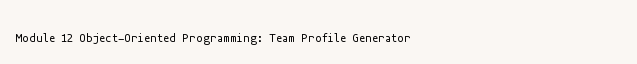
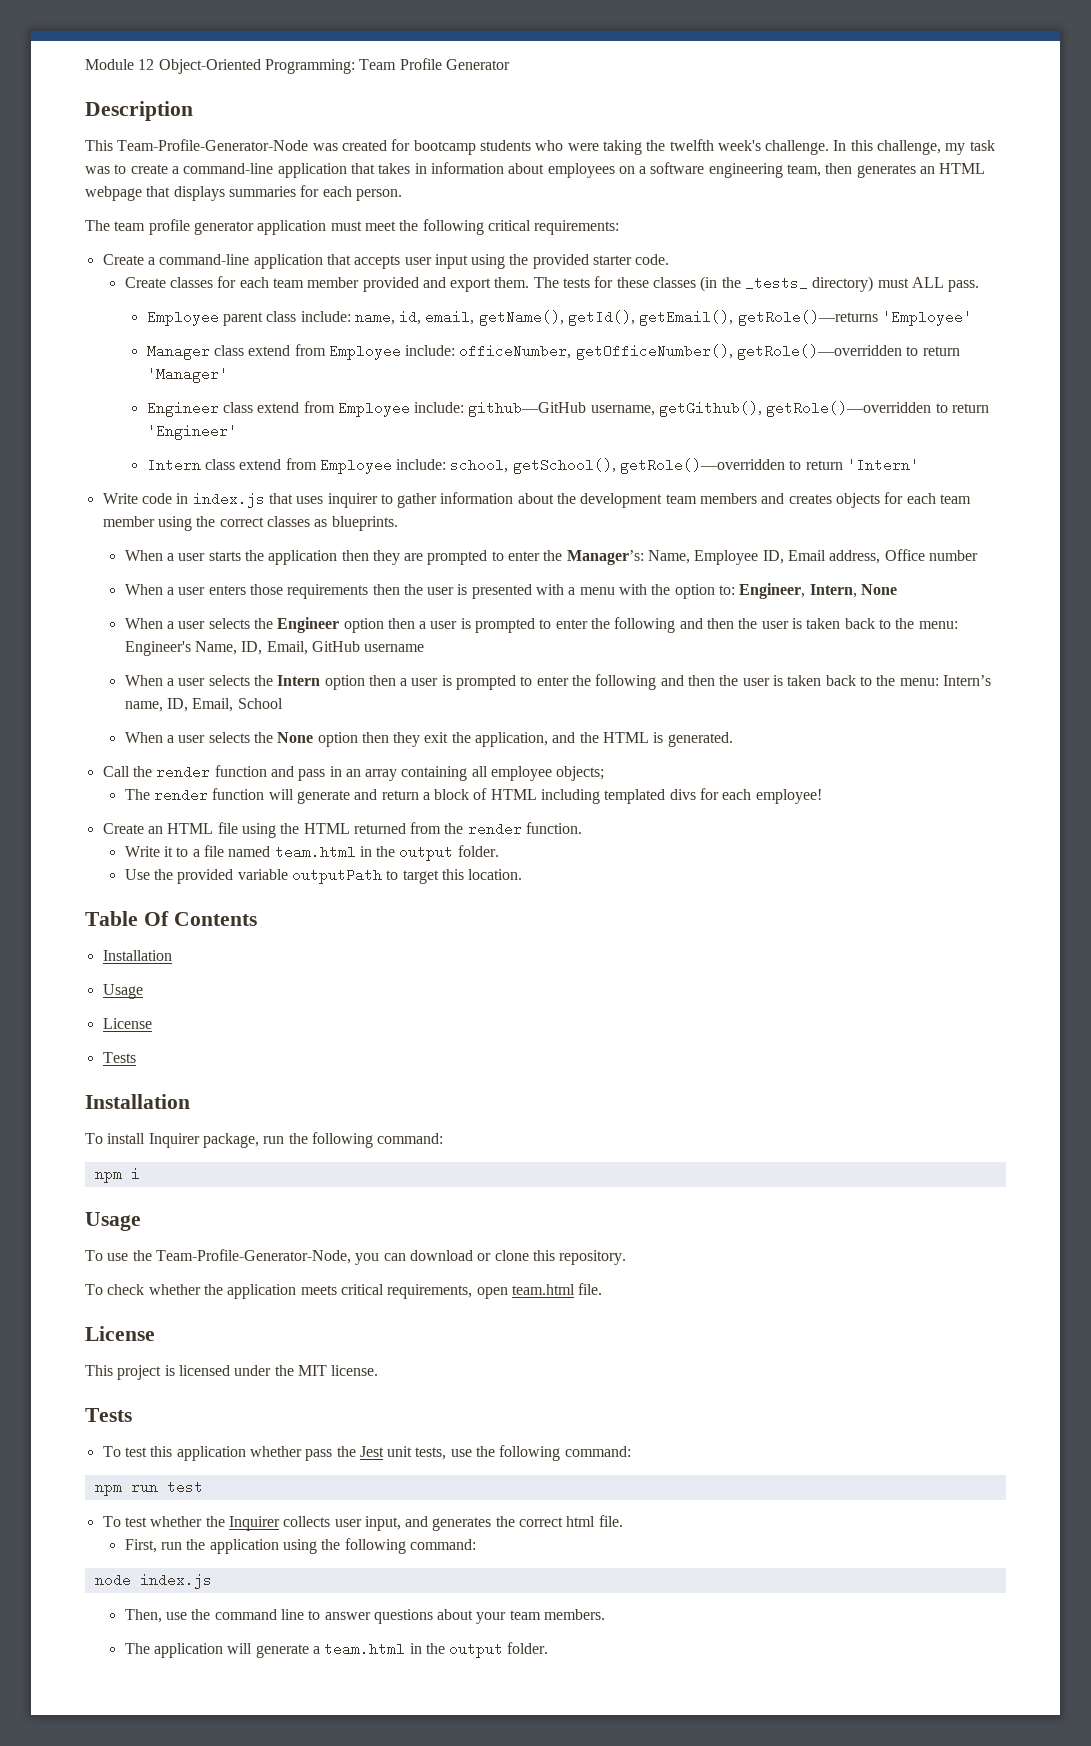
(411, 38) none -> [85,101,193,121] [85,139,995,155] [85,162,986,178] [85,185,402,201] [85,219,620,235] [102,254,670,269] [124,276,980,292] [146,310,973,326] [146,344,960,360] [146,367,228,383] [146,401,990,417] [146,424,237,440] [146,458,920,474] [102,492,972,508] [102,516,398,531] [124,549,978,565] [124,583,897,599] [124,617,958,633] [124,641,425,656] [124,674,991,690] [124,698,283,712] [124,732,733,747] [102,765,605,781] [124,788,822,804] [102,822,583,838] [124,845,499,861] [124,868,523,884] [85,911,257,926] [102,950,172,961] [102,984,143,999] [102,1018,152,1029] [102,1052,136,1063] [85,1094,190,1109] [85,1132,444,1148] [94,1168,140,1183] [85,1212,141,1231] [85,1249,627,1265] [85,1283,603,1299] [85,1326,155,1341] [85,1365,379,1380] [85,1408,132,1422] [102,1445,631,1461] [94,1480,203,1496] [102,1515,623,1531] [124,1538,476,1554] [94,1573,212,1589] [124,1609,606,1624] [124,1642,549,1658] // Description // This Team-Profile-Generator-Node was created for bootcamp students who were taking the twelfth week's challenge. In this challenge, my task was to create a command-line application that takes in information about employees on a software engineering team, then generates an HTML webpage that displays summaries for each person. // The team profile generator application must meet the following critical requirements: // Create a command-line application that accepts user input using the provided starter code. // Create classes for each team member provided and export them. The tests for these classes (in the _tests_ directory) must ALL pass. // Employee parent class include: name, id, email, getName(), getId(), getEmail(), getRole()—returns 'Employee' // Manager class extend from Employee include: officeNumber, getOfficeNumber(), getRole()—overridden to return 'Manager' // Engineer class extend from Employee include: github—GitHub username, getGithub(), getRole()—overridden to return 'Engineer' // Intern class extend from Employee include: school, getSchool(), getRole()—overridden to return 'Intern' // Write code in index.js that uses inquirer to gather information about the development team members and creates objects for each team member using the correct classes as blueprints. // When a user starts the application then they are prompted to enter the Manager’s: Name, Employee ID, Email address, Office number // When a user enters those requirements then the user is presented with a menu with the option to: Engineer, Intern, None // When a user selects the Engineer option then a user is prompted to enter the following and then the user is taken back to the menu: Engineer's Name, ID, Email, GitHub username // When a user selects the Intern option then a user is prompted to enter the following and then the user is taken back to the menu: Intern’s name, ID, Email, School // When a user selects the None option then they exit the application, and the HTML is generated. // Call the render function and pass in an array containing all employee objects; // The render function will generate and return a block of HTML including templated divs for each employee! // Create an HTML file using the HTML returned from the render function. // Write it to a file named team.html in the output folder. // Use the provided variable outputPath to target this location. // Table Of Contents // Installation // Usage // License // Tests // Installation // To install Inquirer package, run the following command: // npm i // Usage // To use the Team-Profile-Generator-Node, you can download or clone this repository. // To check whether the application meets critical requirements, open team.html file. // License // This project is licensed under the MIT license. // Tests // To test this application whether pass the Jest unit tests, use the following command: // npm run test // To test whether the Inquirer collects user input, and generates the correct html file. // First, run the application using the following command: // node index.js // Then, use the command line to answer questions about your team members. // The application will generate a team.html in the output folder.

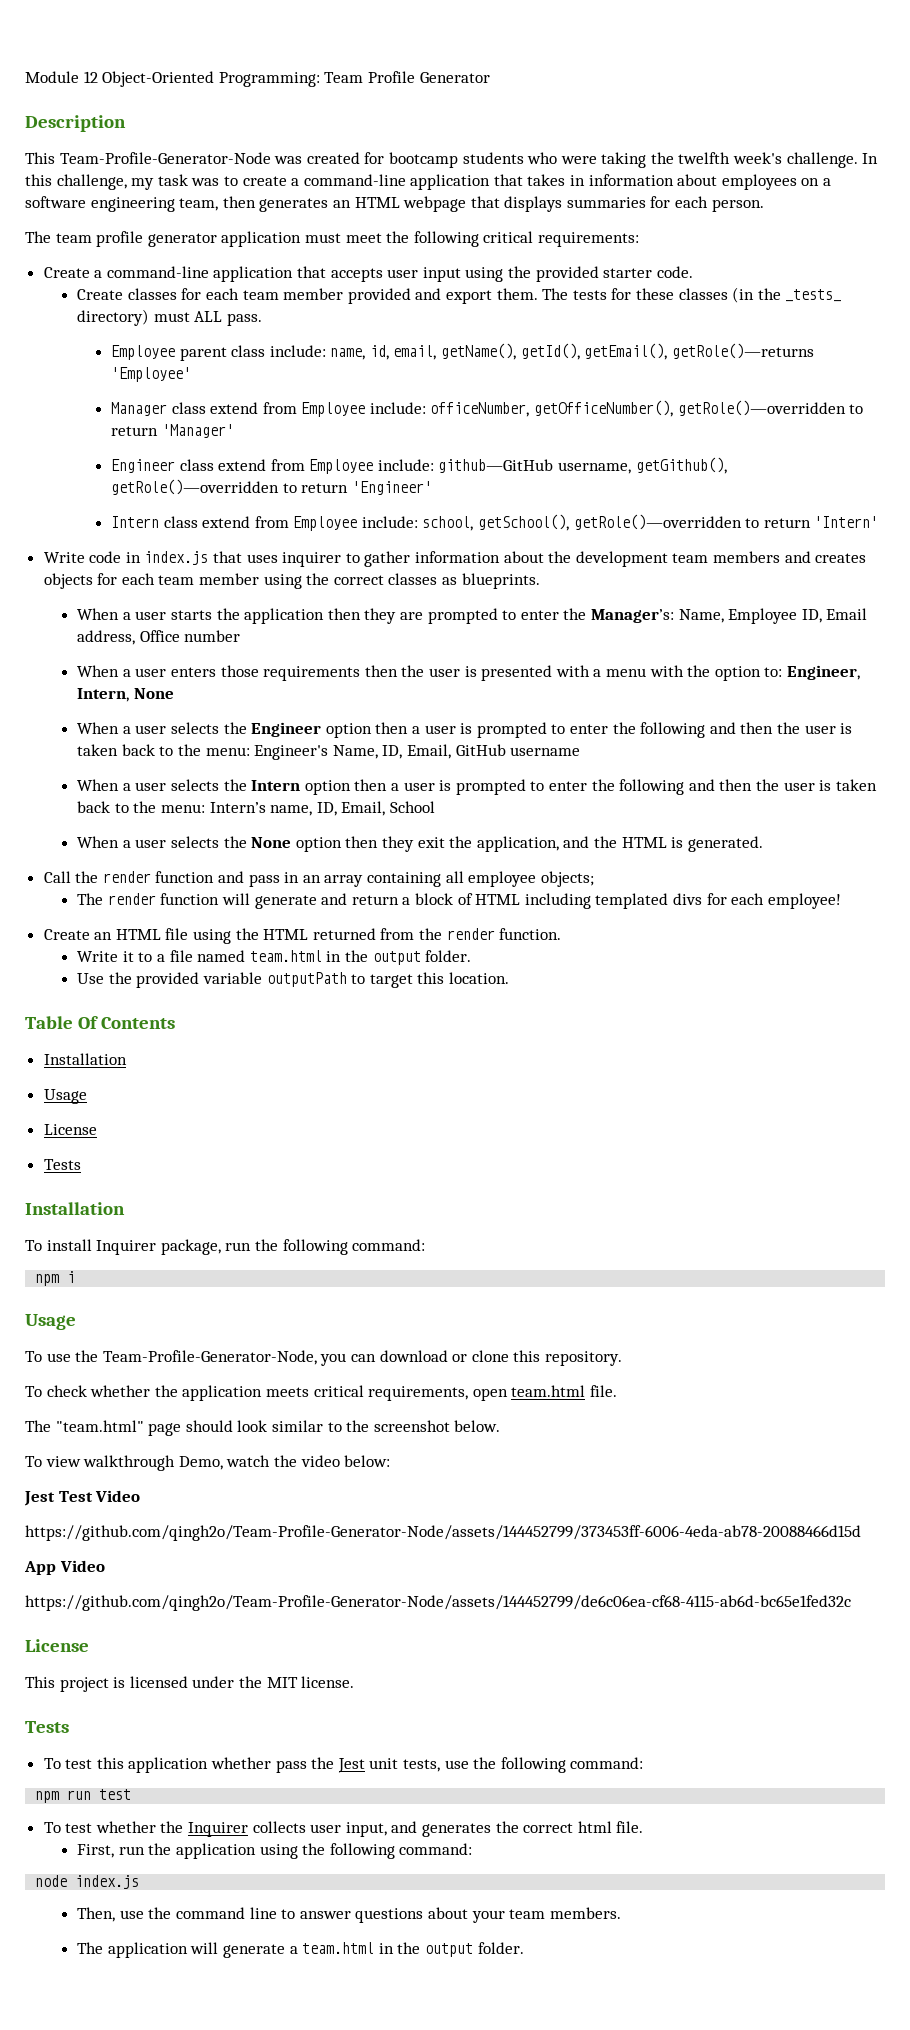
(603, 1289) none -> [25,1420,501,1436] [25,1455,391,1471] [24,1490,141,1506] [25,1525,861,1541] [24,1560,105,1575] [25,1595,851,1611] // The "team.html" page should look similar to the screenshot below. // To view walkthrough Demo, watch the video below: // Jest Test Video // https://github.com/qingh2o/Team-Profile-Generator-Node/assets/144452799/373453ff-6006-4eda-ab78-20088466d15d // App Video // https://github.com/qingh2o/Team-Profile-Generator-Node/assets/144452799/de6c06ea-cf68-4115-ab6d-bc65e1fed32c

